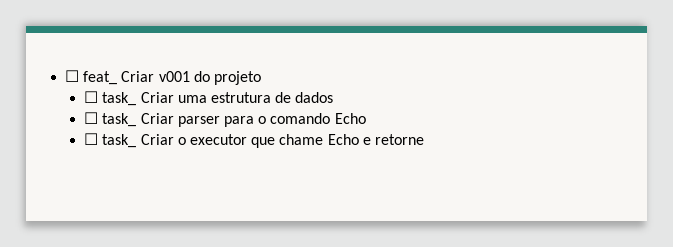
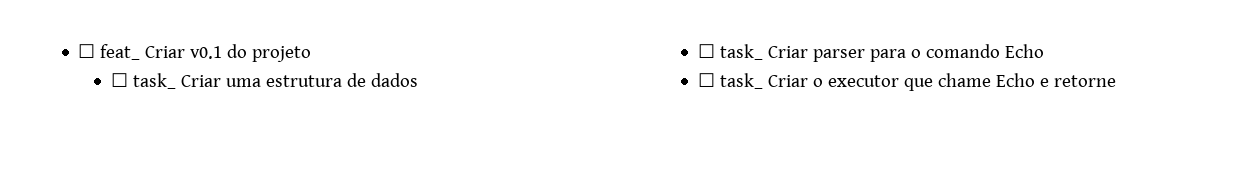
[158,71,190,82] v001 -> [190,46,223,59] v0.1

